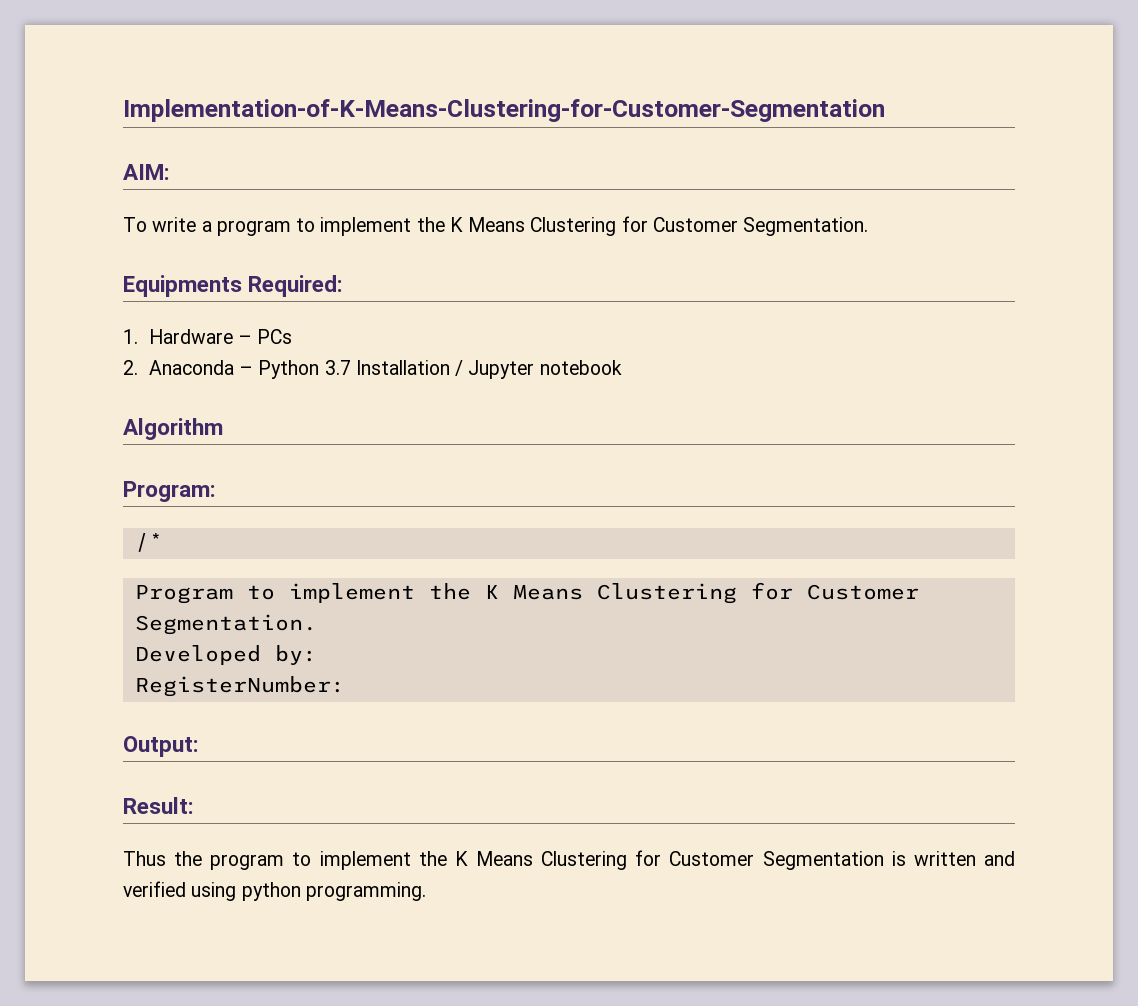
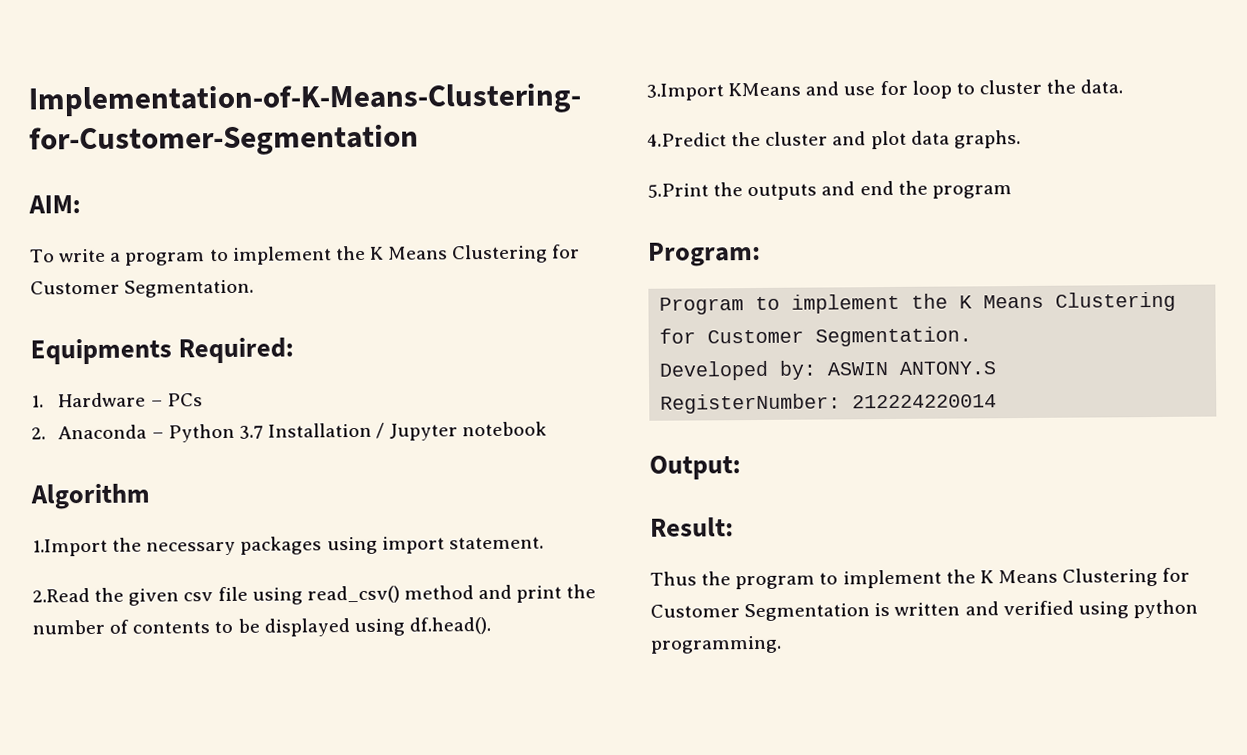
(223, 429) none -> [32,536,544,557] [32,584,597,606] [32,617,491,637] [646,79,1124,101] [647,130,1021,150] [647,180,1012,201] // 1.Import the necessary packages using import statement. // 2.Read the given csv file using read_csv() method and print the number of contents to be displayed using df.head(). // 3.Import KMeans and use for loop to cluster the data. // 4.Predict the cluster and plot data graphs. // 5.Print the outputs and end the program
[134,533,163,552] // /* -> (761, 254) none
(317, 655) none -> [827,361,997,376] ASWIN ANTONY.S
(345, 686) none -> [852,394,998,409] 212224220014

